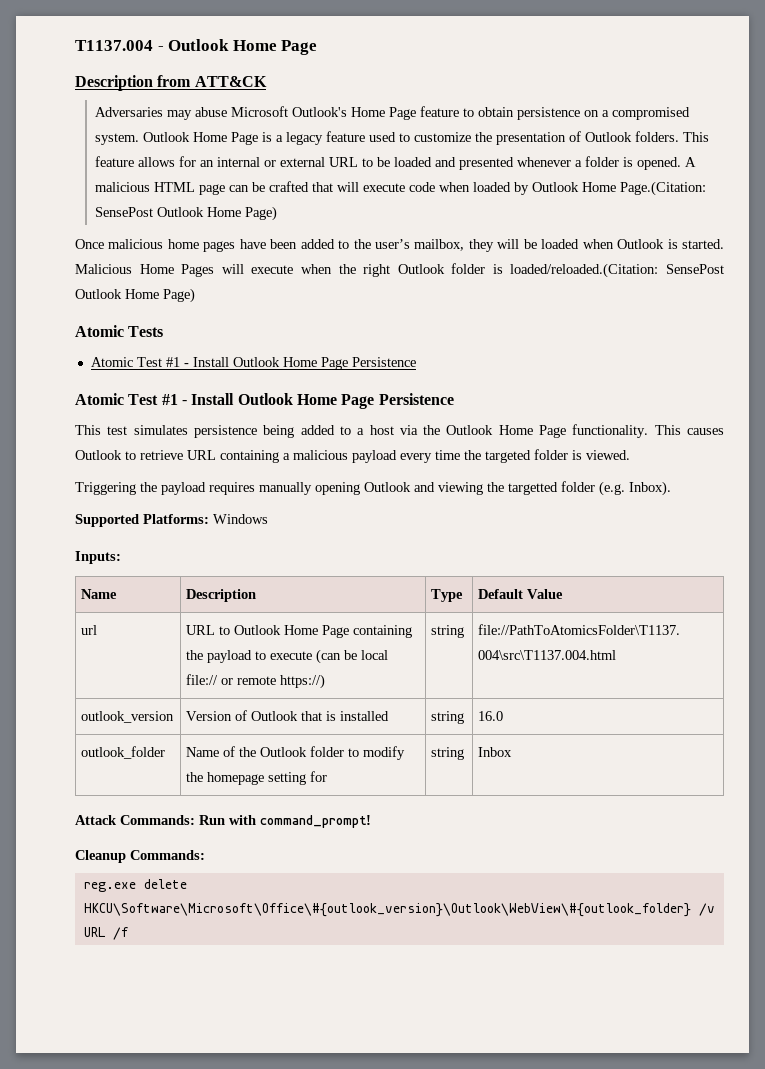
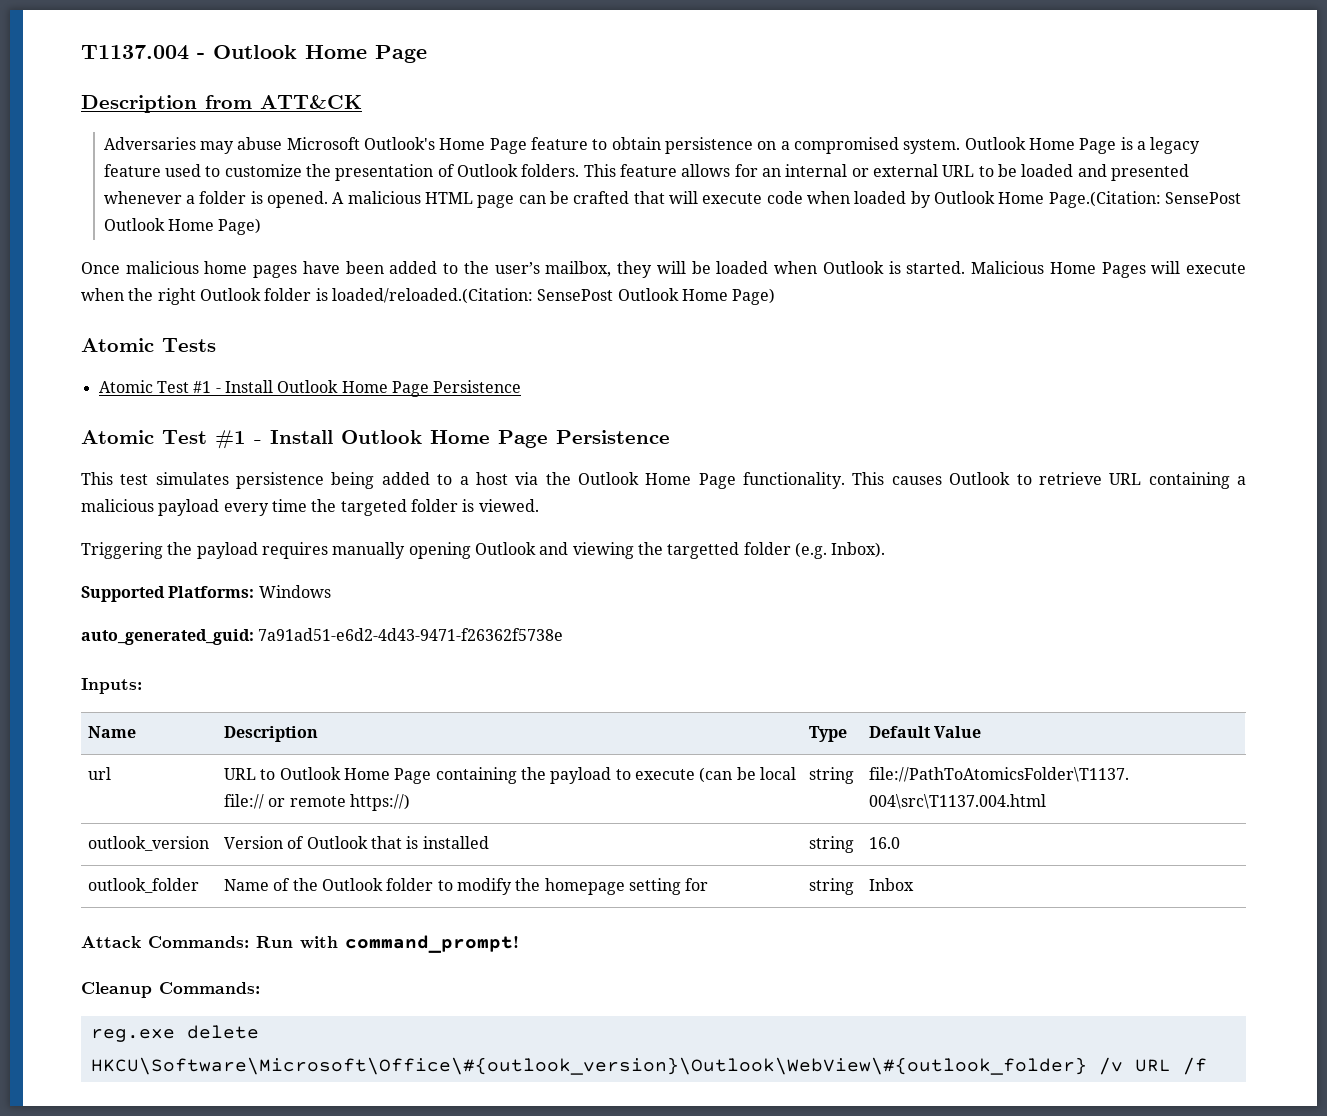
(268, 519) none -> [81,628,564,645] // auto_generated_guid: 7a91ad51-e6d2-4d43-9471-f26362f5738e

